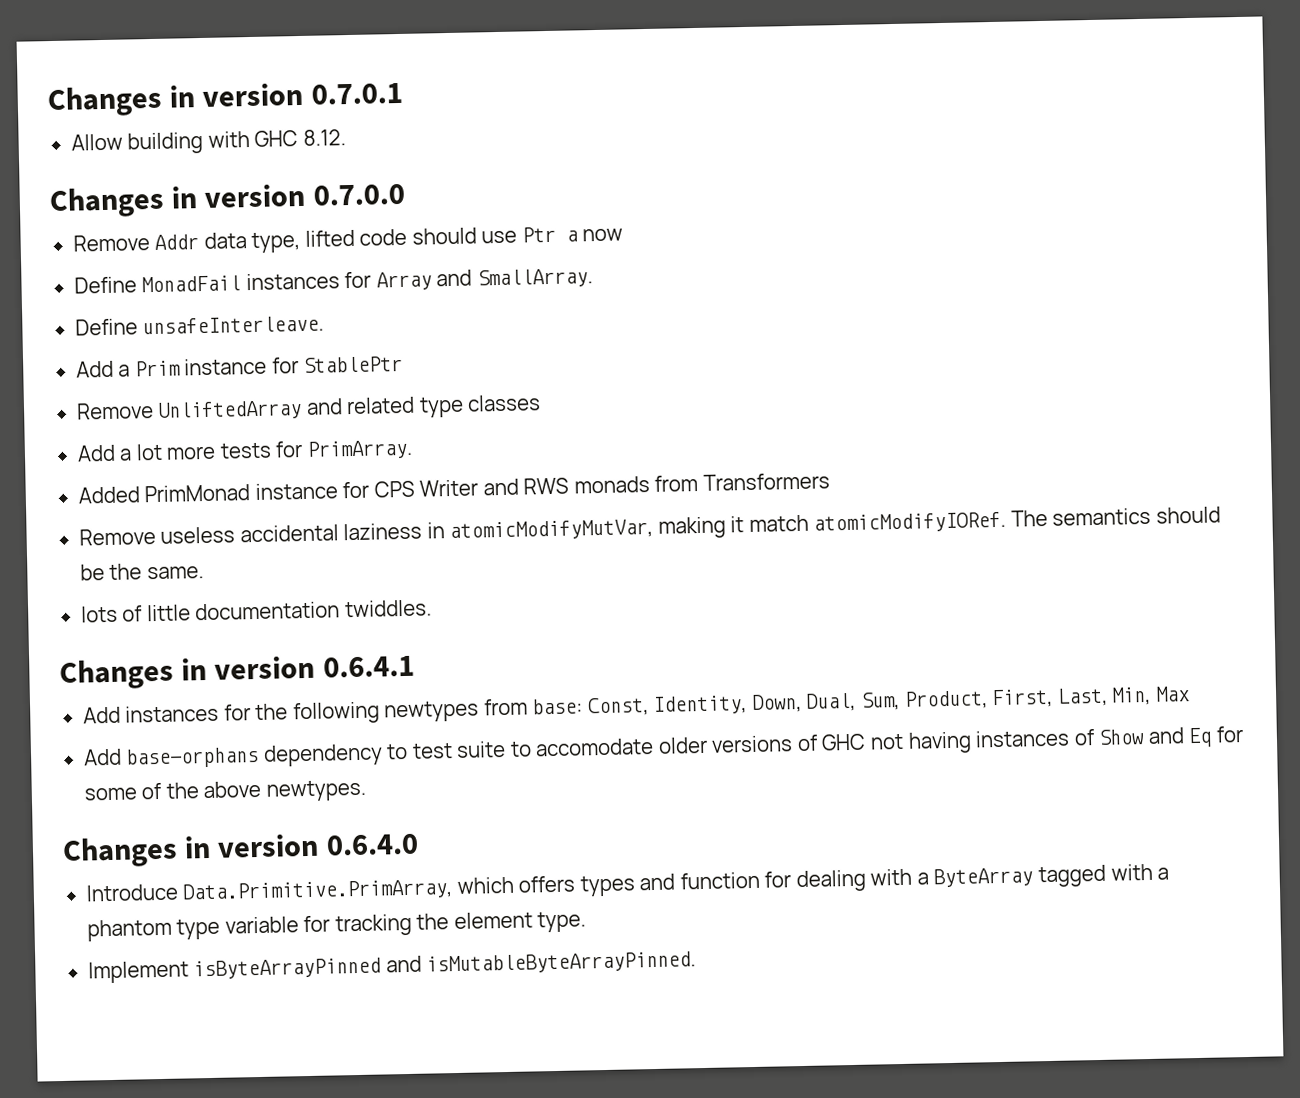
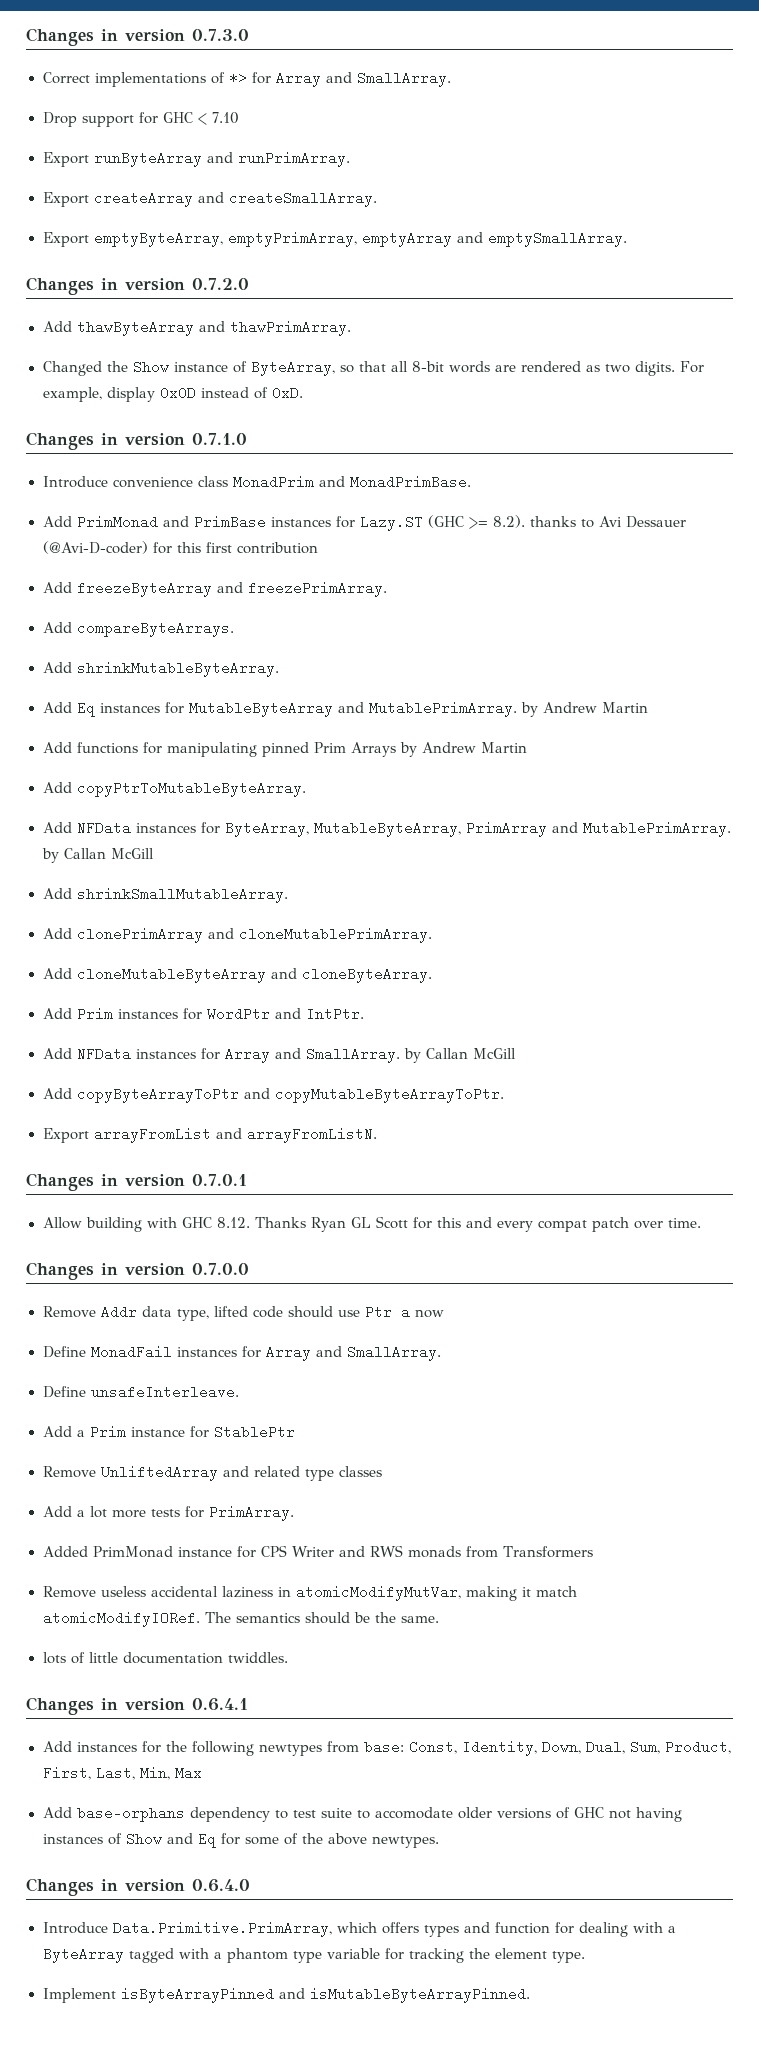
[47,82,304,118] Changes in version -> [26,28,249,46] [42,71,451,87] [42,112,239,127] [42,151,350,167] [42,191,377,207] [42,231,627,247] [26,277,249,295] [42,320,351,336] [42,360,704,376] [42,386,303,402] [26,432,247,450] [42,475,471,489] [42,515,687,531] [42,541,319,554] [42,581,387,597] [42,621,234,637] [42,661,279,677] [42,701,648,717] [42,742,527,757] [42,781,306,797] [42,821,731,837] [41,848,154,863] [42,887,288,903] [42,927,432,943] [42,967,432,983] [42,1007,364,1021] [42,1047,516,1063] [42,1087,504,1103] [42,1127,377,1143] [26,1173,185,1191] Changes in version 0.7.3.0 // Correct implementations of *> for Array and SmallArray. // Drop support for GHC < 7.10 // Export runByteArray and runPrimArray. // Export createArray and createSmallArray. // Export emptyByteArray, emptyPrimArray, emptyArray and emptySmallArray. // Changes in version 0.7.2.0 // Add thawByteArray and thawPrimArray. // Changed the Show instance of ByteArray, so that all 8-bit words are rendered as two digits. For example, display 0x0D instead of 0xD. // Changes in version 0.7.1.0 // Introduce convenience class MonadPrim and MonadPrimBase. // Add PrimMonad and PrimBase instances for Lazy.ST (GHC >= 8.2). thanks to Avi Dessauer (@Avi-D-coder) for this first contribution // Add freezeByteArray and freezePrimArray. // Add compareByteArrays. // Add shrinkMutableByteArray. // Add Eq instances for MutableByteArray and MutablePrimArray. by Andrew Martin // Add functions for manipulating pinned Prim Arrays by Andrew Martin // Add copyPtrToMutableByteArray. // Add NFData instances for ByteArray, MutableByteArray, PrimArray and MutablePrimArray. by Callan McGill // Add shrinkSmallMutableArray. // Add clonePrimArray and cloneMutablePrimArray. // Add cloneMutableByteArray and cloneByteArray. // Add Prim instances for WordPtr and IntPtr. // Add NFData instances for Array and SmallArray. by Callan McGill // Add copyByteArrayToPtr and copyMutableByteArrayToPtr. // Export arrayFromList and arrayFromListN. // Changes in version
(346, 137) none -> [254,1216,701,1232] Thanks Ryan GL Scott for this and every compat patch over time.

